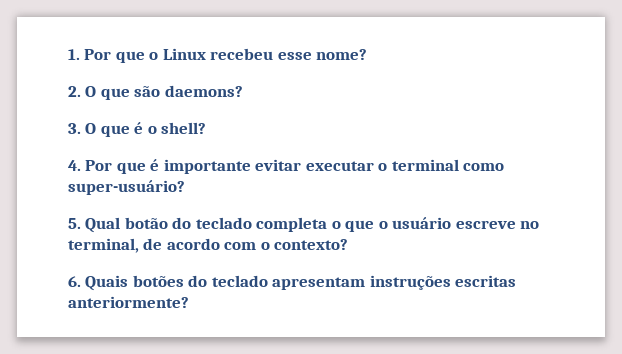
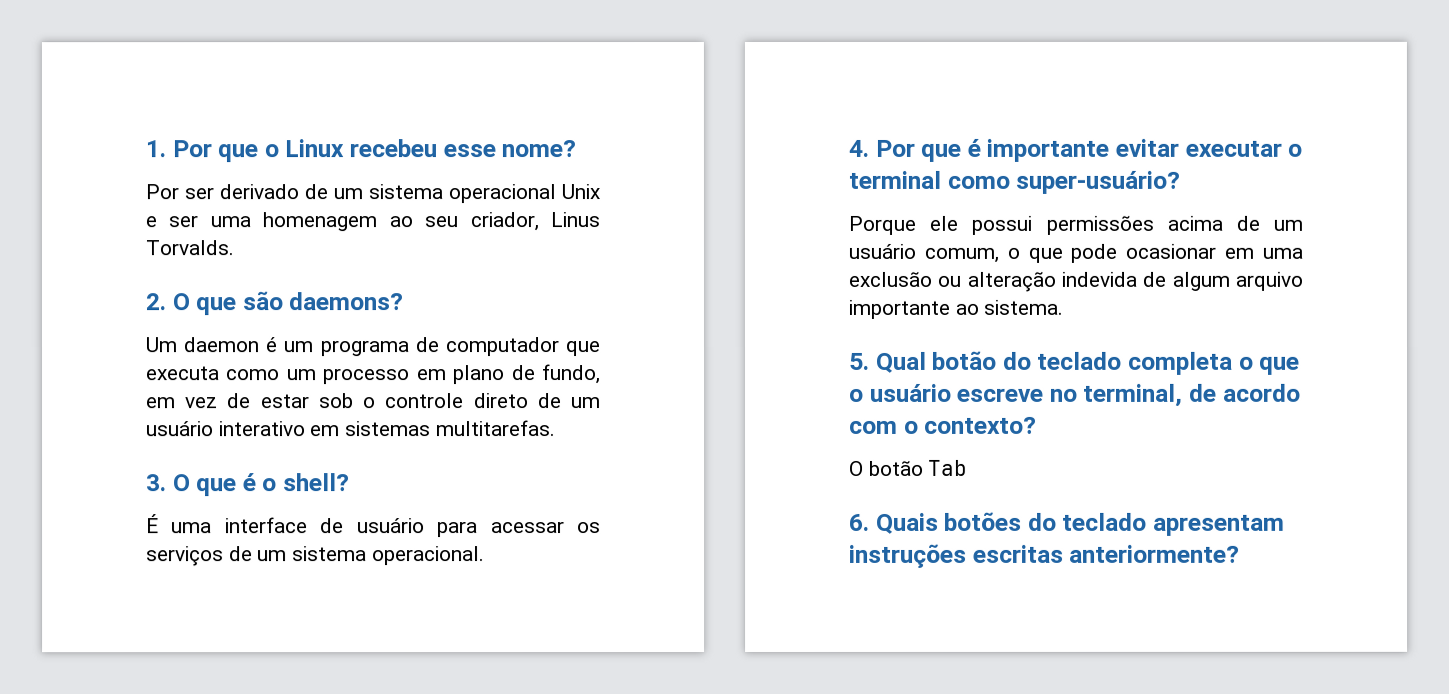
(368, 54) none -> [145,184,600,204] [145,212,600,232] [145,240,234,256] // Por ser derivado de um sistema operacional Unix e ser uma homenagem ao seu criador, Linus Torvalds.
(243, 91) none -> [145,337,601,357] [146,364,601,385] [146,393,601,409] [146,420,556,437] // Um daemon é um programa de computador que executa como um processo em plano de fundo, em vez de estar sob o controle direto de um usuário interativo em sistemas multitarefas.
(207, 128) none -> [146,514,601,538] [146,546,485,567] // É uma interface de usuário para acessar os serviços de um sistema operacional.
(185, 187) none -> [848,215,1303,235] [848,243,1303,263] [848,271,1303,292] [848,299,1064,319] // Porque ele possui permissões acima de um usuário comum, o que pode ocasionar em uma exclusão ou alteração indevida de algum arquivo importante ao sistema.
(349, 244) none -> [849,459,969,476] // O botão Tab

